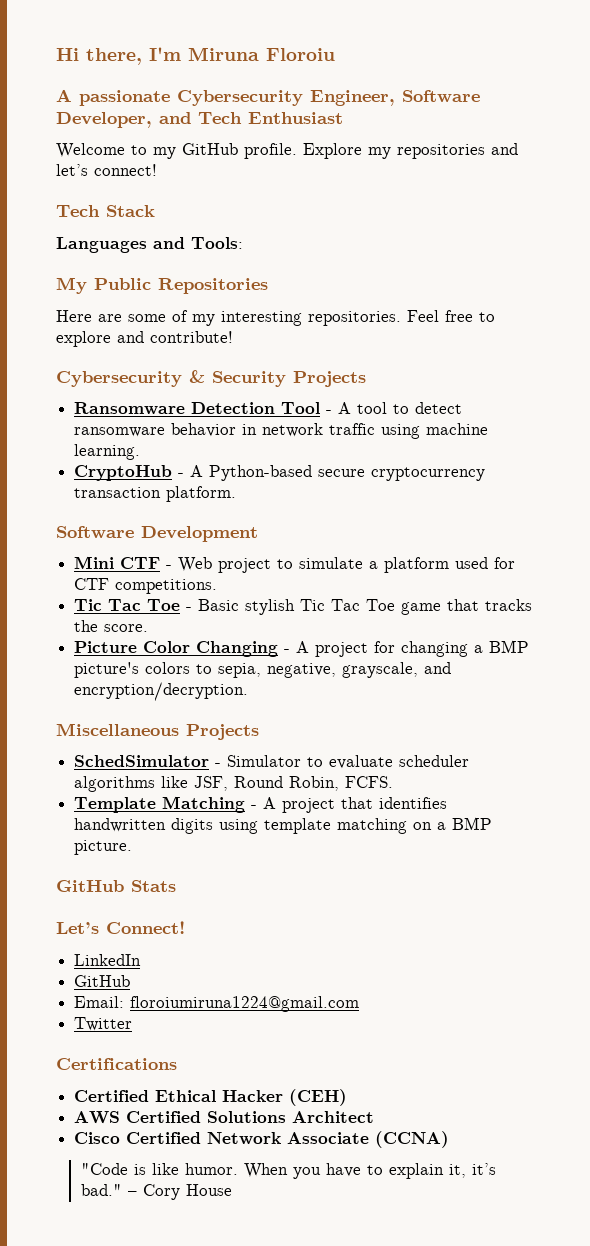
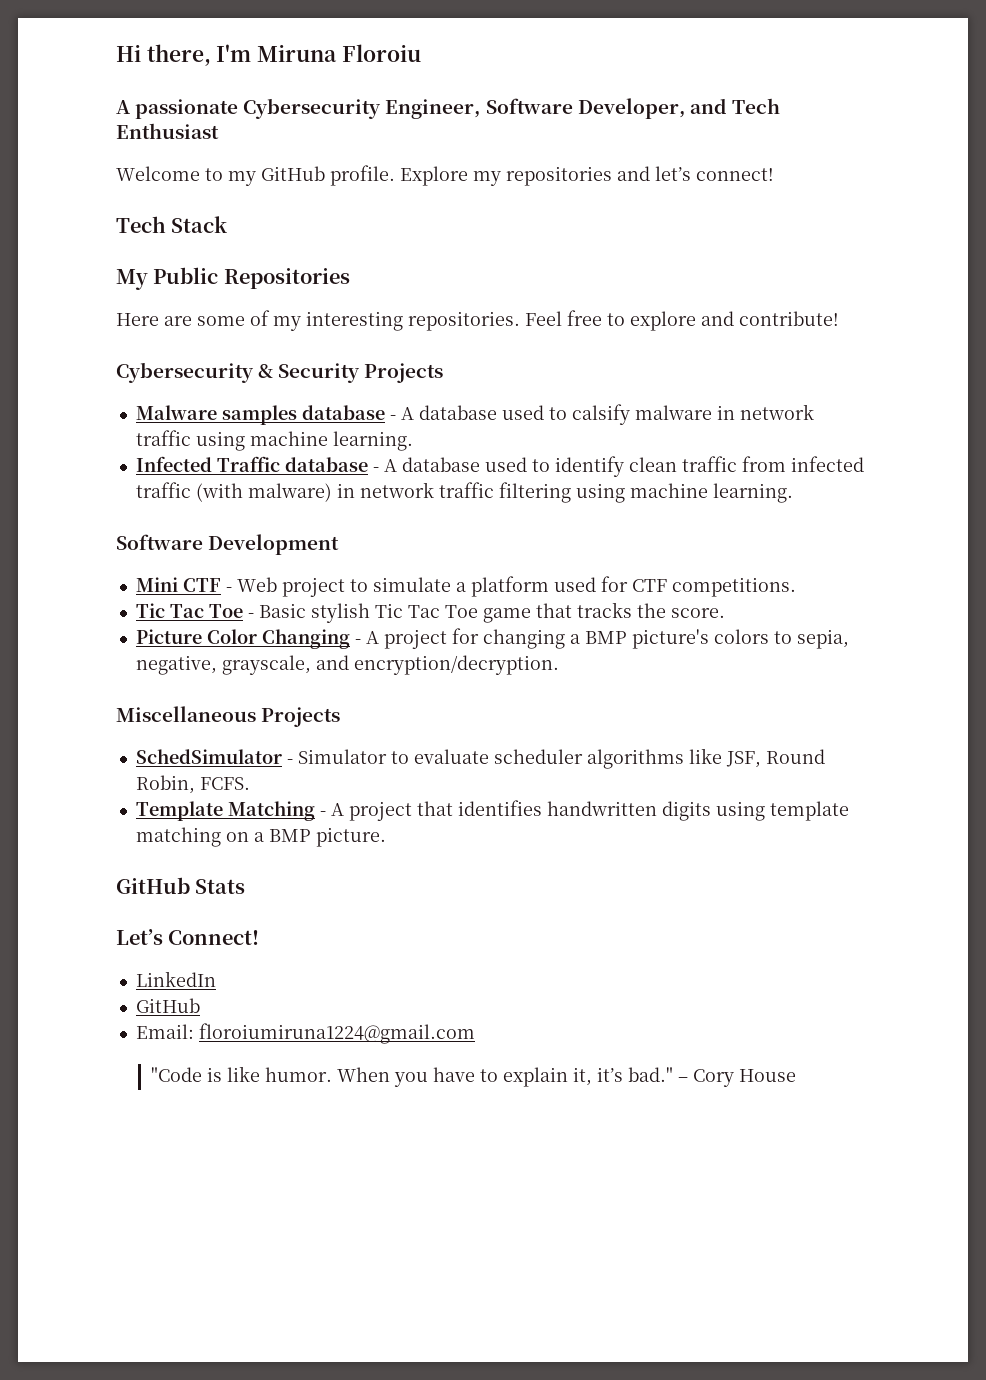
[56,237,243,253] // Languages and Tools: -> (228, 224) none
[74,402,463,415] [74,423,237,437] Ransomware Detection Tool - A tool to detect ransomware behavior -> [135,404,712,425] Malware samples database - A database used to calsify malware
[74,465,486,481] [74,486,237,502] CryptoHub - A Python-based secure cryptocurrency transaction platform. -> [135,456,864,477] [135,482,793,503] Infected Traffic database - A database used to identify clean traffic from infected traffic (with malware) in network traffic filtering using machine learning.
[74,1017,133,1031] [56,1058,177,1070] [74,1089,348,1106] [74,1111,375,1124] [74,1131,450,1148] // Twitter // Certifications // Certified Ethical Hacker (CEH) // AWS Certified Solutions Architect // Cisco Certified Network Associate (CCNA) -> (475, 1033) none

